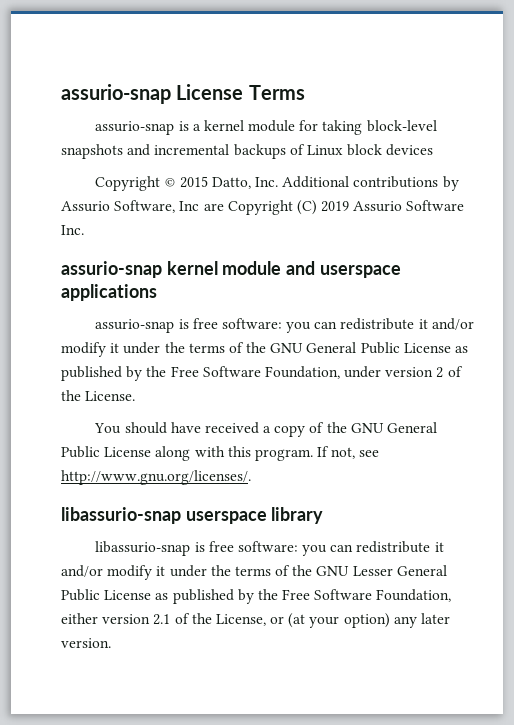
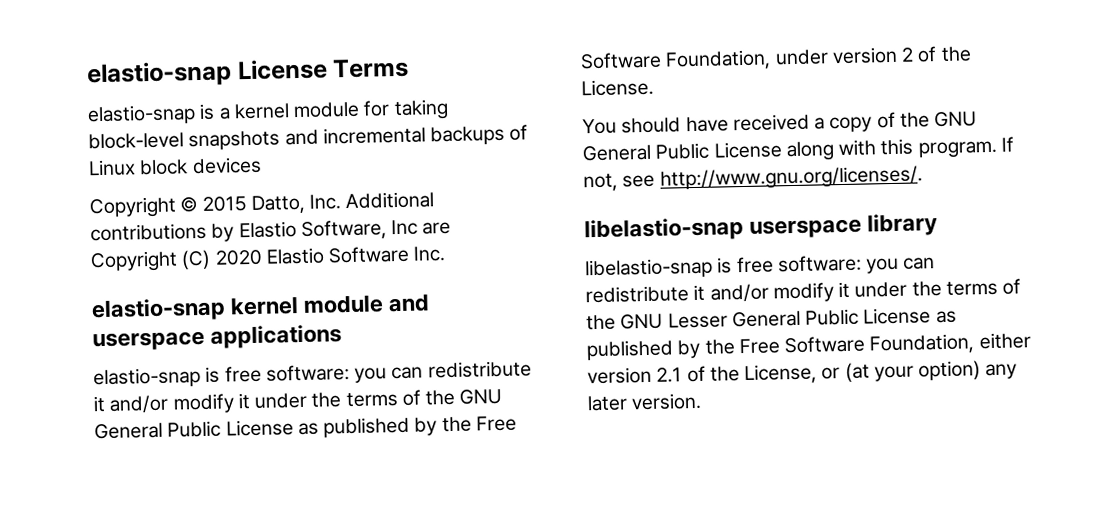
[61,84,171,104] assurio-snap -> [86,60,232,88] elastio-snap
[95,121,175,135] assurio-snap -> [87,104,196,126] elastio-snap
[61,201,110,212] Assurio -> [238,221,297,239] Elastio
[321,201,403,212] 2019 Assurio -> [214,247,325,266] 2020 Elastio
[61,261,162,278] assurio-snap -> [91,297,226,323] elastio-snap
[95,319,175,333] assurio-snap -> [93,367,201,389] elastio-snap
[61,507,181,524] libassurio-snap -> [584,217,744,243] libelastio-snap
[95,541,191,556] libassurio-snap -> [585,257,713,280] libelastio-snap

